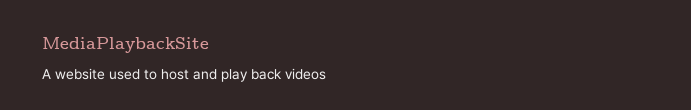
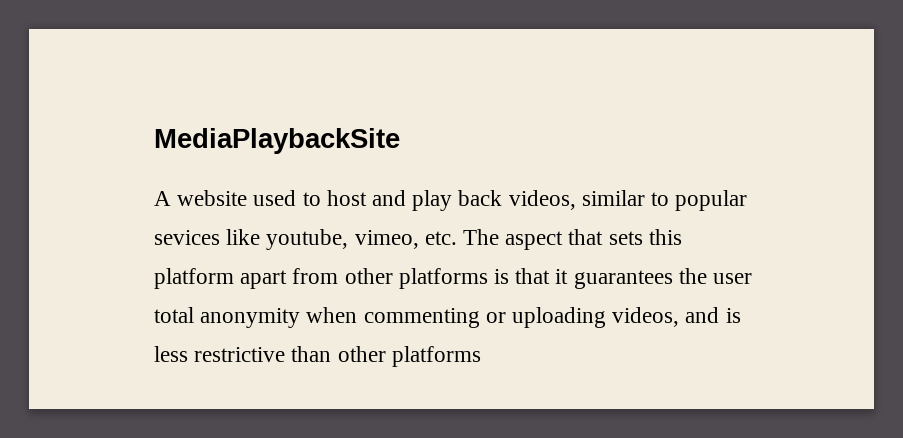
[285,68,326,80] videos -> [508,190,748,211] [154,229,682,250] [154,268,753,289] [154,307,741,328] [154,346,481,367] videos, similar to popular sevices like youtube, vimeo, etc. The aspect that sets this platform apart from other platforms is that it guarantees the user total anonymity when commenting or uploading videos, and is less restrictive than other platforms

